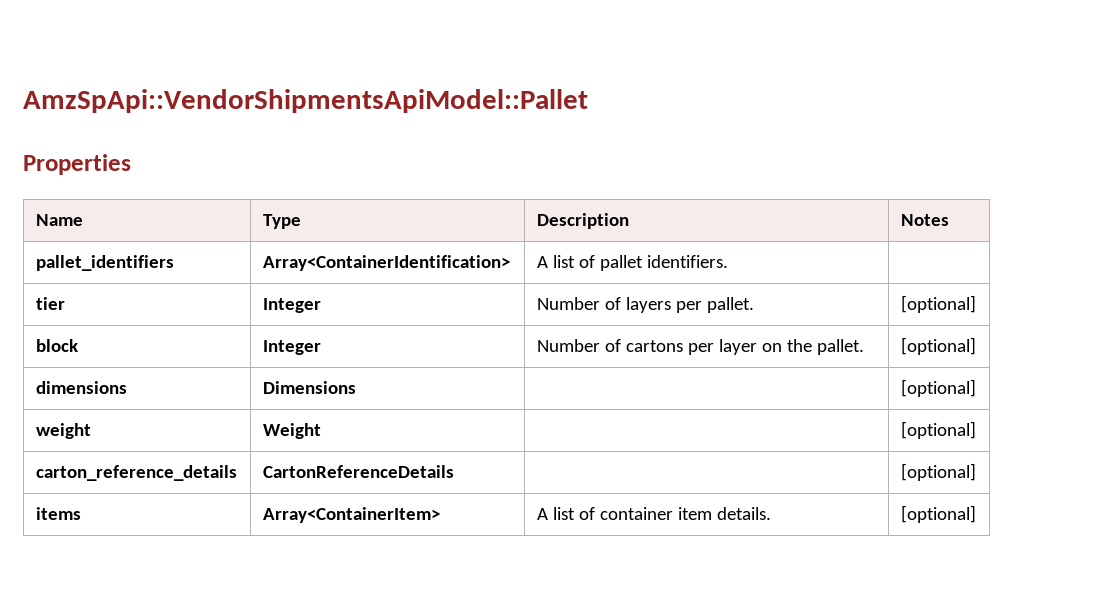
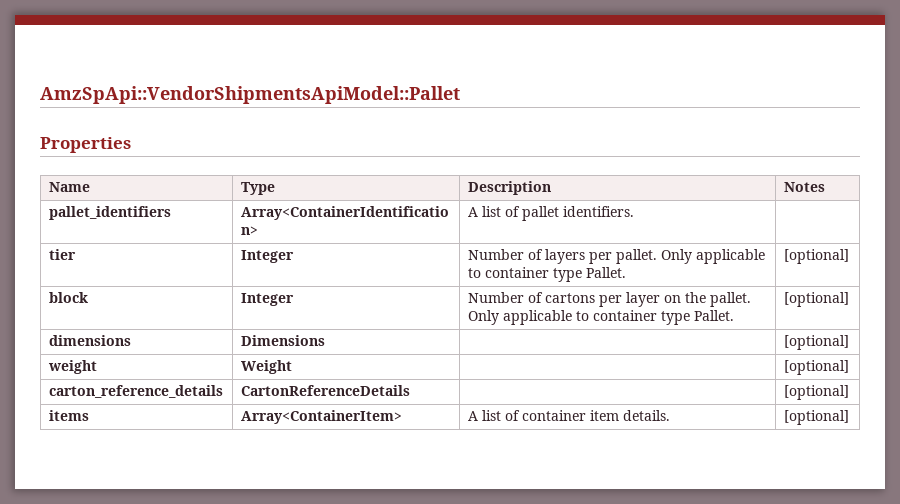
(754, 305) none -> [660,249,765,264] [467,267,626,282] Only applicable to container type Pallet.
(864, 347) none -> [467,310,734,325] Only applicable to container type Pallet.

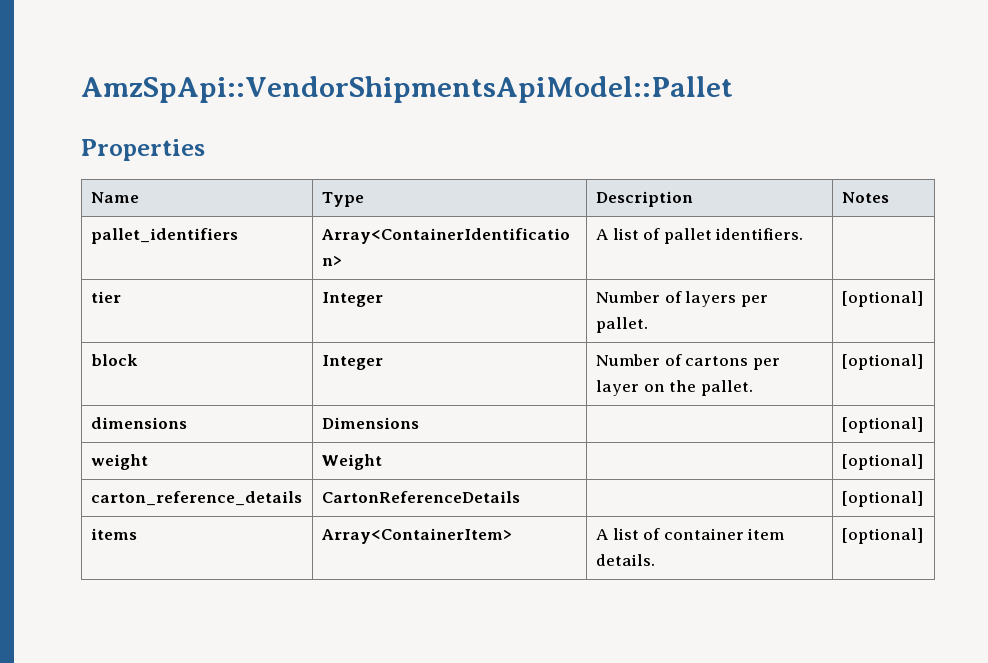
[660,249,765,264] [467,267,626,282] Only applicable to container type Pallet. -> (648, 325) none
[467,310,734,325] Only applicable to container type Pallet. -> (753, 388) none

